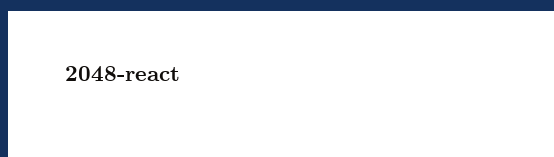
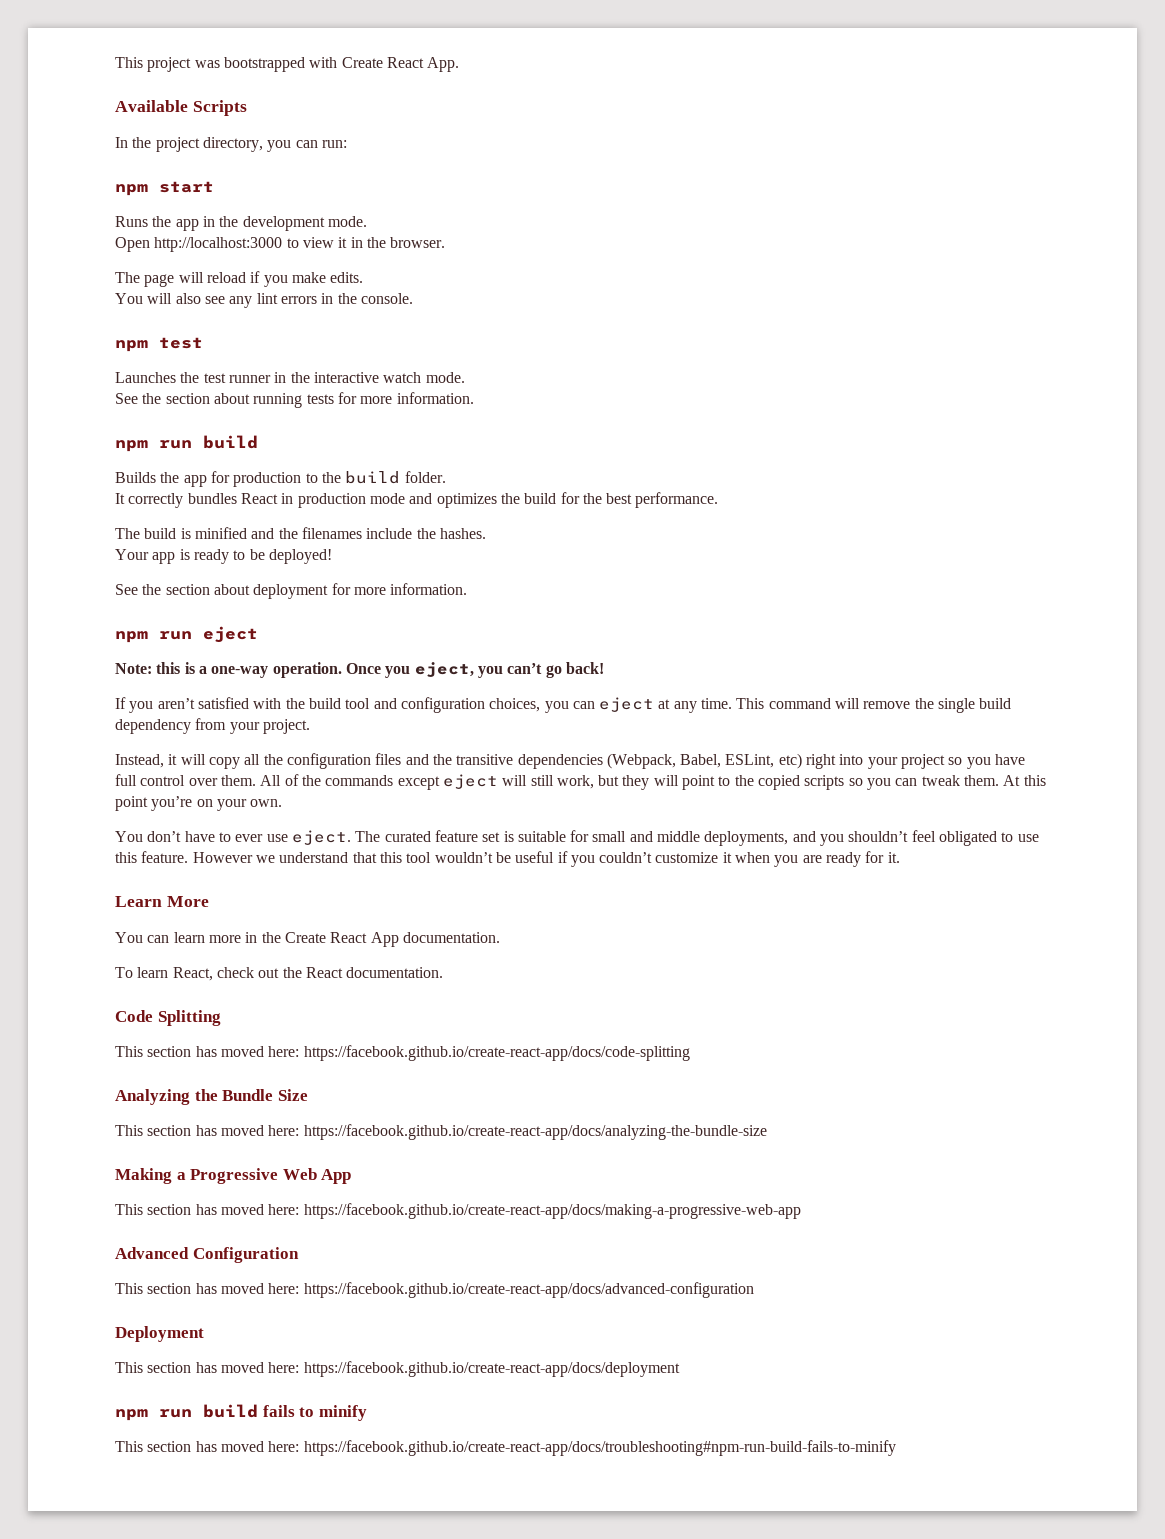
[65,66,180,82] 2048-react -> [115,57,460,72] [115,100,247,116] [115,137,347,152] [115,181,214,196] [115,216,367,231] [115,237,446,252] [115,271,364,287] [115,293,413,308] [115,337,203,352] [115,372,465,383] [115,392,474,408] [115,435,258,452] [115,471,446,487] [115,492,719,508] [115,527,486,539] [115,549,332,564] [115,583,468,599] [115,626,258,643] [115,662,604,678] [115,697,1012,713] [115,718,310,734] [115,753,1026,769] [115,774,1046,790] [115,796,283,811] [115,830,1039,846] [115,851,900,867] [115,896,209,907] [115,932,500,947] [115,967,444,981] [115,1010,221,1026] [115,1045,690,1061] [115,1089,308,1105] [115,1124,767,1140] [115,1168,352,1184] [115,1203,801,1219] [115,1247,299,1263] [115,1282,754,1298] [115,1326,204,1342] [115,1361,680,1377] [115,1404,367,1421] [115,1440,896,1456] This project was bootstrapped with Create React App. // Available Scripts // In the project directory, you can run: // npm start // Runs the app in the development mode. // Open http://localhost:3000 to view it in the browser. // The page will reload if you make edits. // You will also see any lint errors in the console. // npm test // Launches the test runner in the interactive watch mode. // See the section about running tests for more information. // npm run build // Builds the app for production to the build folder. // It correctly bundles React in production mode and optimizes the build for the best performance. // The build is minified and the filenames include the hashes. // Your app is ready to be deployed! // See the section about deployment for more information. // npm run eject // Note: this is a one-way operation. Once you eject, you can’t go back! // If you aren’t satisfied with the build tool and configuration choices, you can eject at any time. This command will remove the single build dependency from your project. // Instead, it will copy all the configuration files and the transitive dependencies (Webpack, Babel, ESLint, etc) right into your project so you have full control over them. All of the commands except eject will still work, but they will point to the copied scripts so you can tweak them. At this point you’re on your own. // You don’t have to ever use eject. The curated feature set is suitable for small and middle deployments, and you shouldn’t feel obligated to use this feature. However we understand that this tool wouldn’t be useful if you couldn’t customize it when you are ready for it. // Learn More // You can learn more in the Create React App documentation. // To learn React, check out the React documentation. // Code Splitting // This section has moved here: https://facebook.github.io/create-react-app/docs/code-splitting // Analyzing the Bundle Size // This section has moved here: https://facebook.github.io/create-react-app/docs/analyzing-the-bundle-size // Making a Progressive Web App // This section has moved here: https://facebook.github.io/create-react-app/docs/making-a-progressive-web-app // Advanced Configuration // This section has moved here: https://facebook.github.io/create-react-app/docs/advanced-configuration // Deployment // This section has moved here: https://facebook.github.io/create-react-app/docs/deployment // npm run build fails to minify // This section has moved here: https://facebook.github.io/create-react-app/docs/troubleshooting#npm-run-build-fails-to-minify

